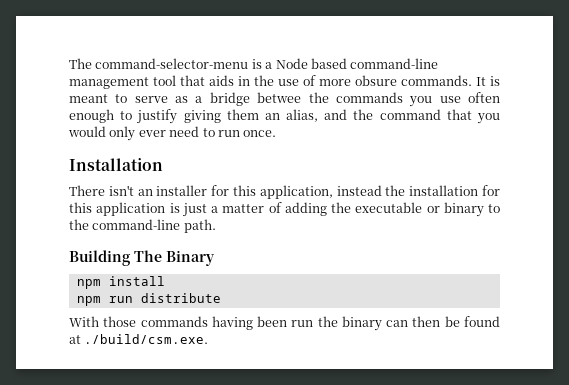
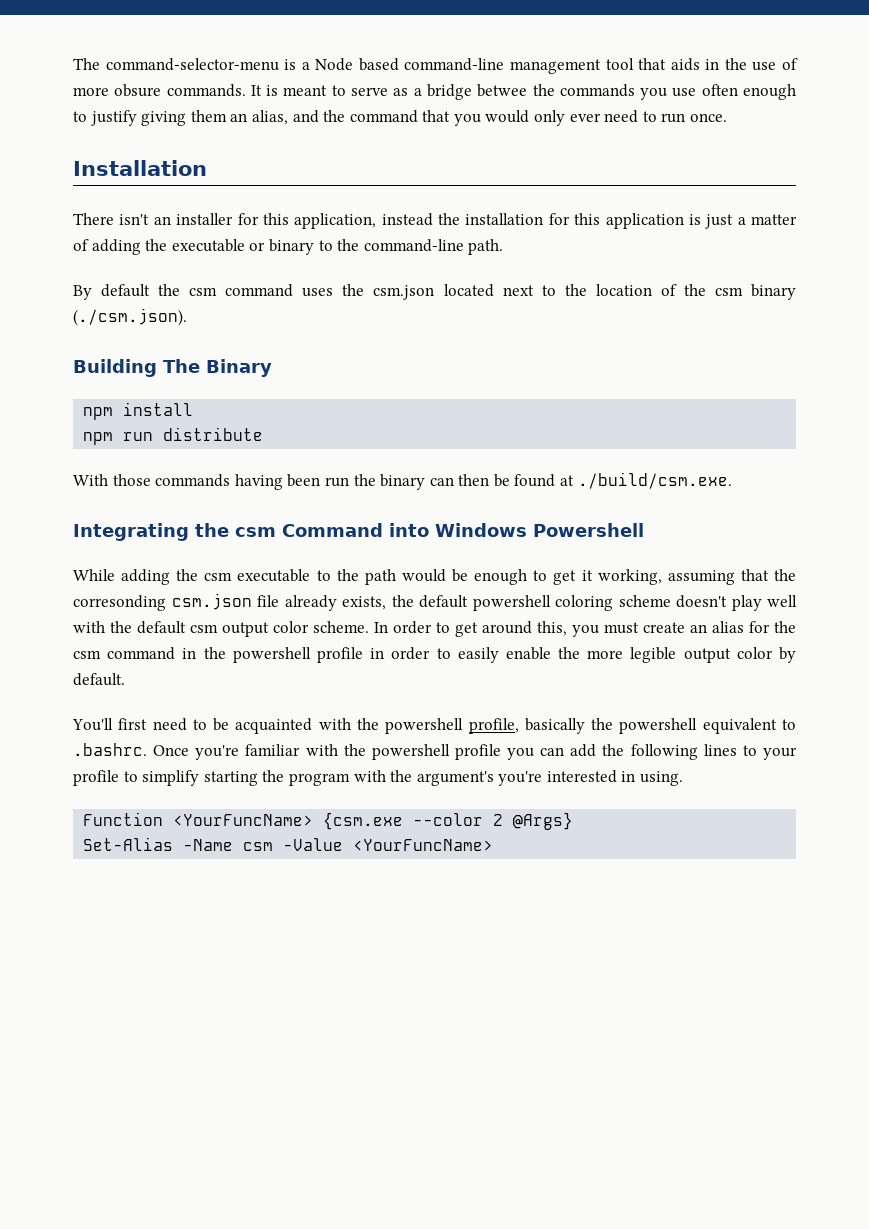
(216, 226) none -> [73,284,796,300] [73,308,187,326] // By default the csm command uses the csm.json located next to the location of the csm binary (./csm.json).
(209, 339) none -> [73,523,644,541] [73,569,797,585] [73,593,797,611] [73,621,796,637] [73,647,796,663] [73,673,125,686] [72,718,797,734] [73,743,797,760] [73,770,684,786] [83,812,574,830] [83,837,494,851] // Integrating the csm Command into Windows Powershell // While adding the csm executable to the path would be enough to get it working, assuming that the corresonding csm.json file already exists, the default powershell coloring scheme doesn't play well with the default csm output color scheme. In order to get around this, you must create an alias for the csm command in the powershell profile in order to easily enable the more legible output color by default. // You'll first need to be acquainted with the powershell profile, basically the powershell equivalent to .bashrc. Once you're familiar with the powershell profile you can add the following lines to your profile to simplify starting the program with the argument's you're interested in using. // Function <YourFuncName> {csm.exe --color 2 @Args} // Set-Alias -Name csm -Value <YourFuncName>

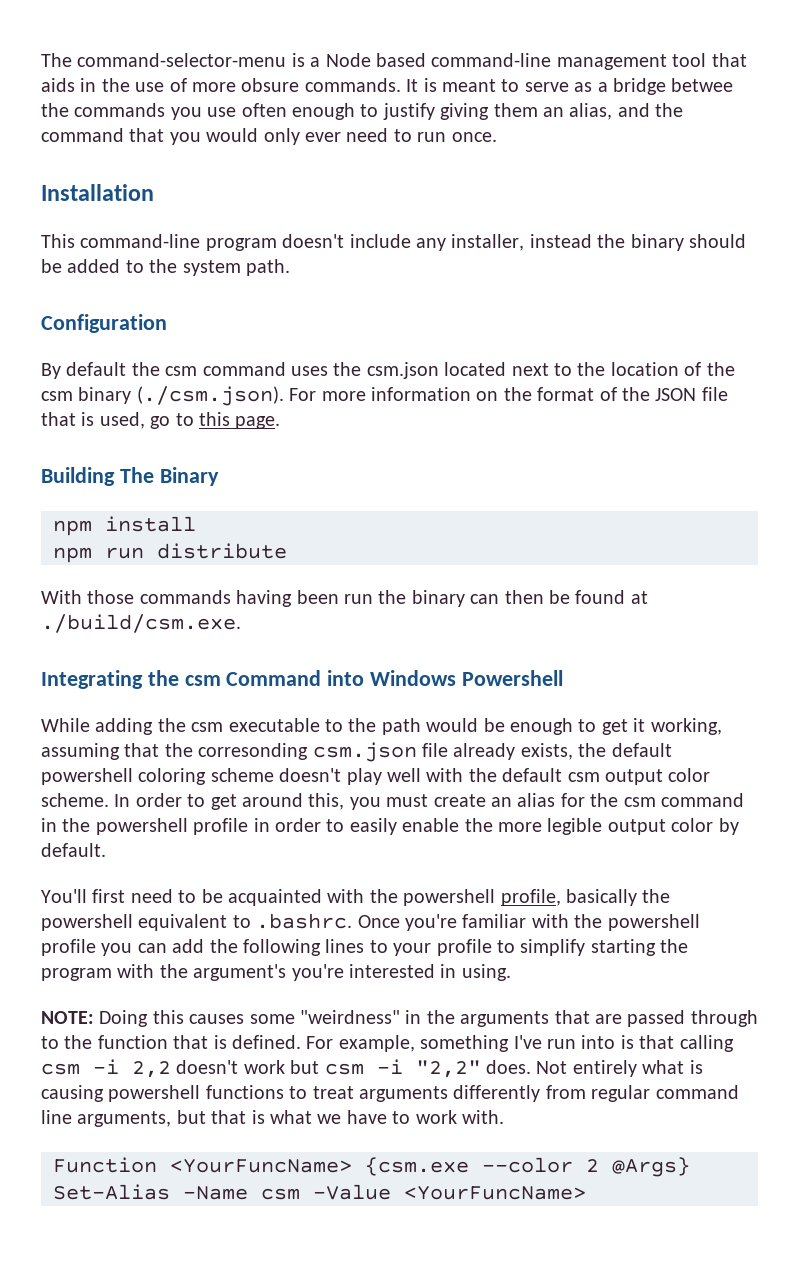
[73,213,797,229] [73,239,464,255] There isn't an installer for this application, instead the installation for this application is just a matter of adding the executable or binary to the command-line -> [41,234,746,251] [41,259,241,276] This command-line program doesn't include any installer, instead the binary should be added to the system
(504, 247) none -> [41,314,167,333] // Configuration
(187, 317) none -> [289,387,728,401] [41,412,281,429] For more information on the format of the JSON file that is used, go to this page.
(684, 778) none -> [41,1010,758,1027] [41,1035,734,1052] [41,1059,703,1078] [41,1085,739,1102] [41,1110,504,1127] // NOTE: Doing this causes some "weirdness" in the arguments that are passed through to the function that is defined. For example, something I've run into is that calling csm -i 2,2 doesn't work but csm -i "2,2" does. Not entirely what is causing powershell functions to treat arguments differently from regular command line arguments, but that is what we have to work with.

